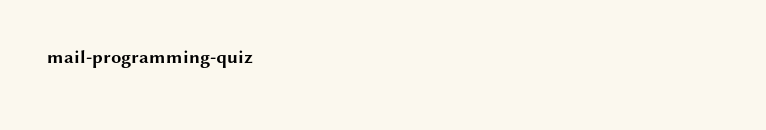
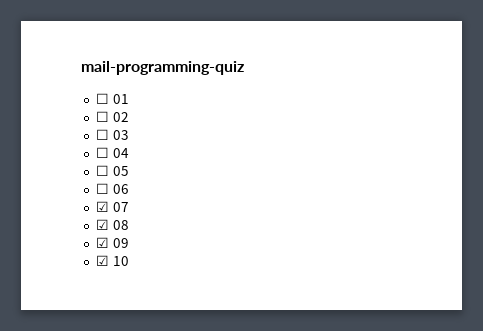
(253, 59) none -> [95,93,129,104] [95,111,129,122] [95,129,129,140] [95,147,129,158] [95,165,129,176] [95,183,129,194] [95,201,129,212] [95,219,129,230] [95,237,129,248] [95,255,129,266] // ☐ 01 // ☐ 02 // ☐ 03 // ☐ 04 // ☐ 05 // ☐ 06 // ☑ 07 // ☑ 08 // ☑ 09 // ☑ 10

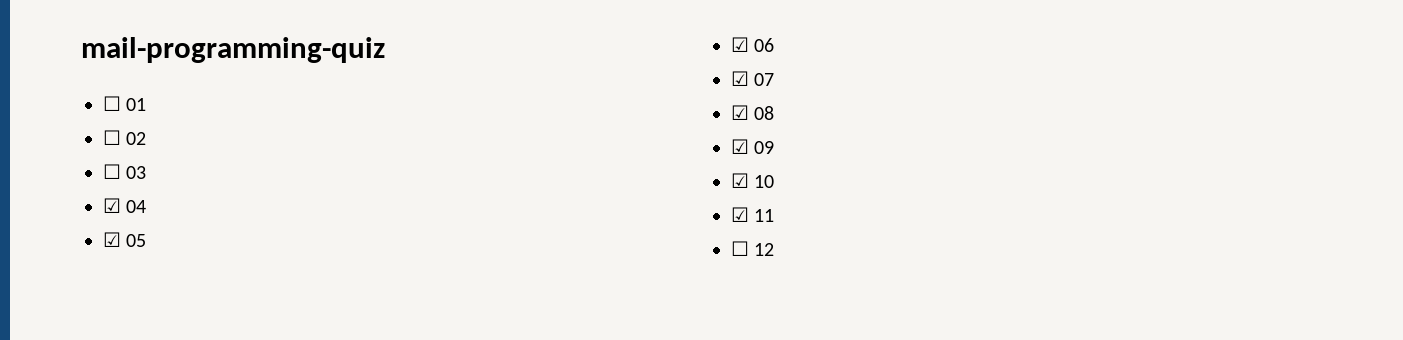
[95,147,109,158] ☐ -> [103,198,121,213] ☑
[95,165,109,176] ☐ -> [103,232,121,247] ☑
[95,183,109,194] ☐ -> [731,37,749,52] ☑
(129, 261) none -> [731,207,775,222] [731,241,775,256] // ☑ 11 // ☐ 12

